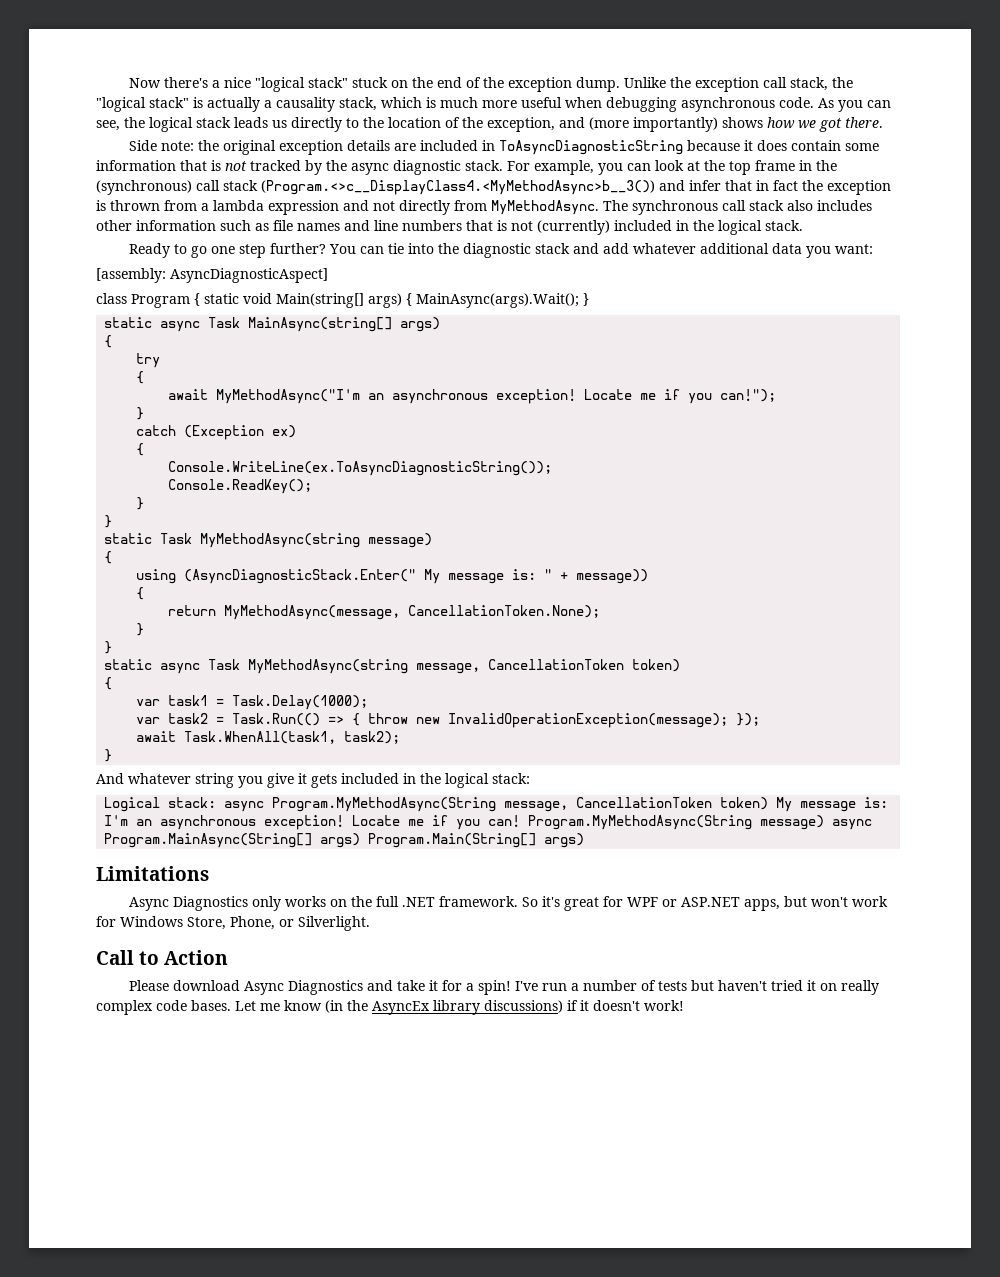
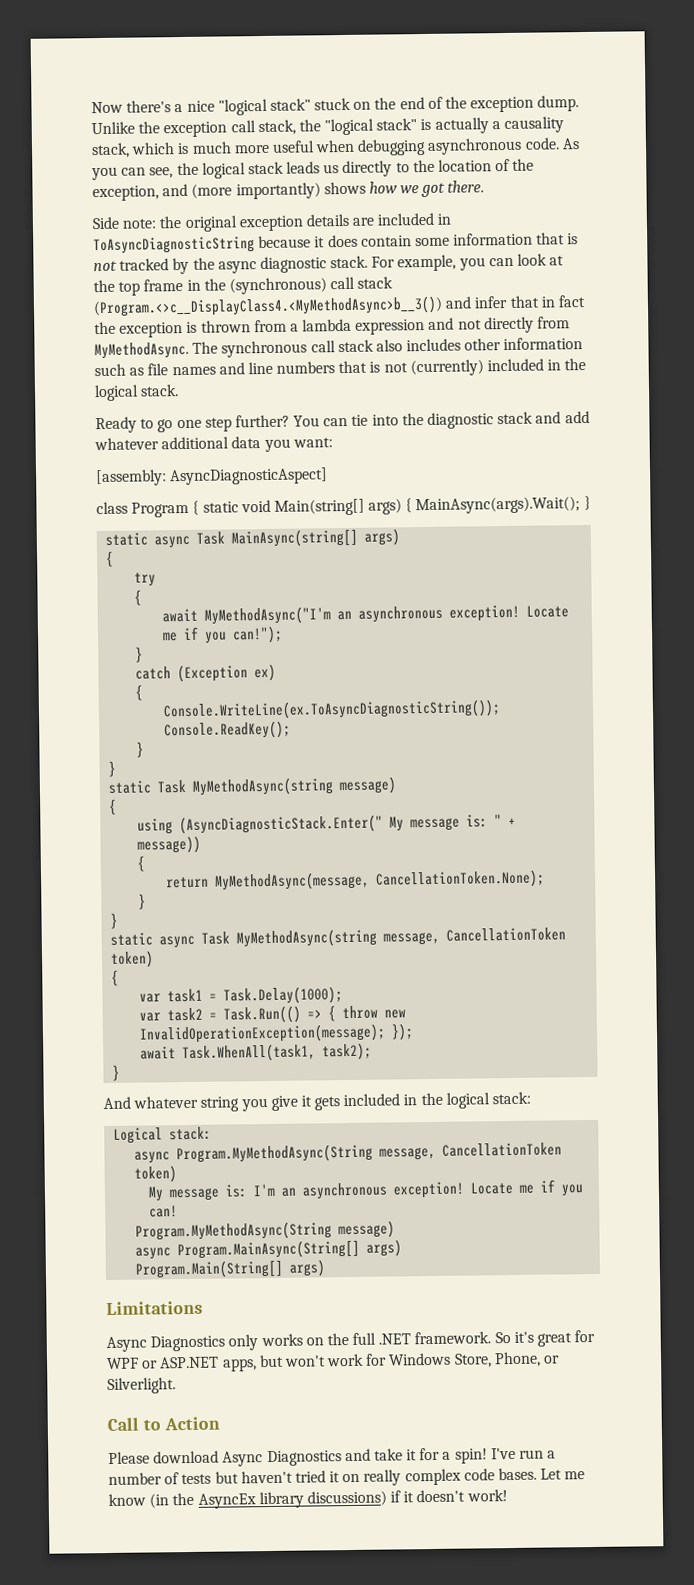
(217, 802) none -> (213, 1133) //
(769, 803) none -> (178, 1174) //
(521, 821) none -> (179, 1211) //
(825, 822) none -> (396, 1229) //
(361, 840) none -> (403, 1248) //

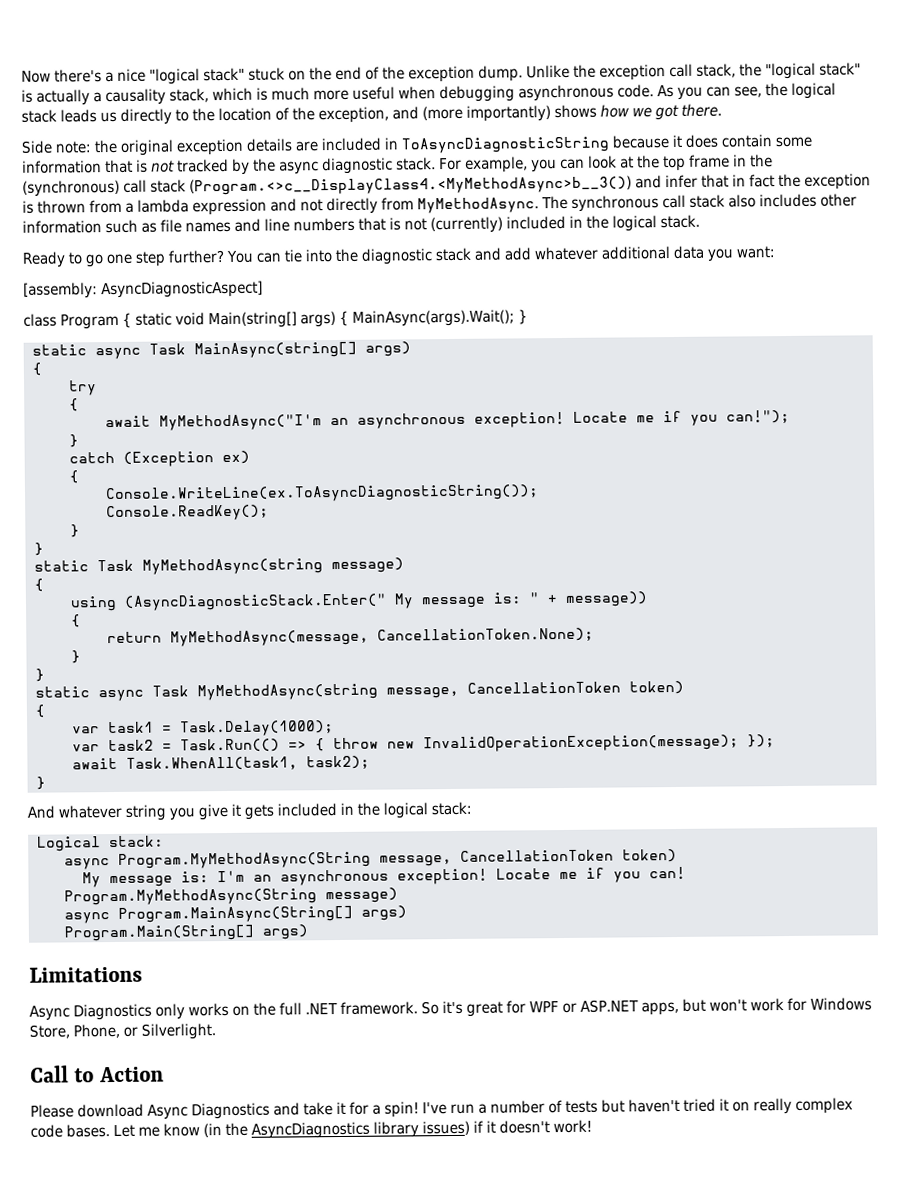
[197,1490,387,1509] AsyncEx library discussions) -> [251,1120,470,1139] AsyncDiagnostics library issues)

